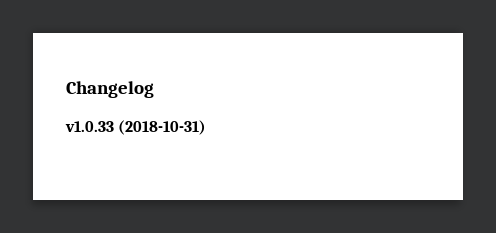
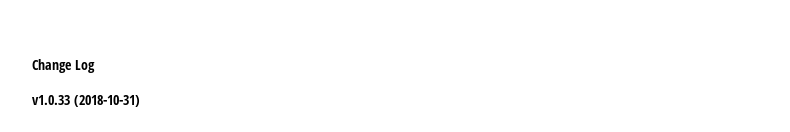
[66,81,154,98] Changelog -> [32,59,95,73] Change Log

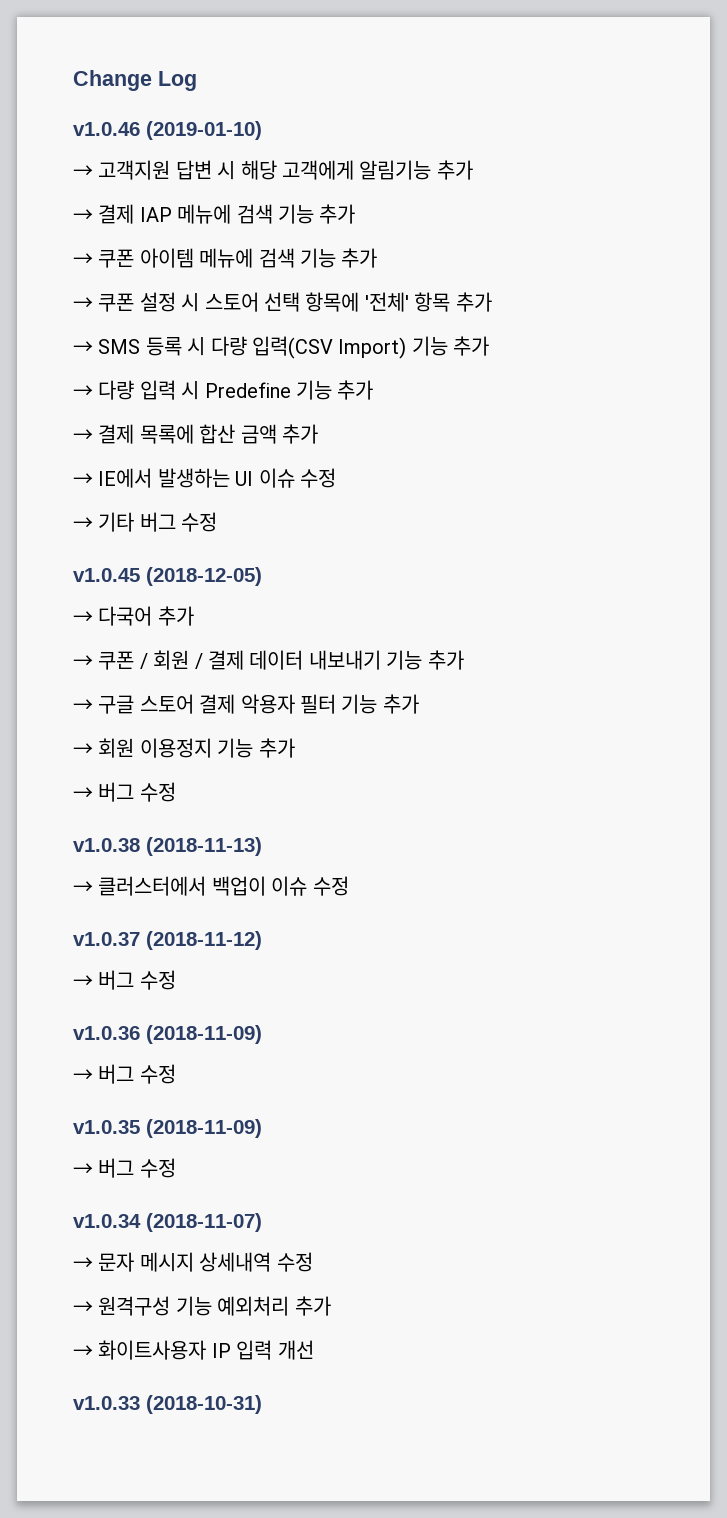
(95, 66) none -> [73,121,262,140] [73,160,473,180] [73,204,356,224] [73,248,378,268] [73,292,492,312] [73,336,490,359] [73,380,374,400] [73,424,318,444] [73,468,336,488] [73,512,218,532] [73,567,262,586] [73,606,194,626] [73,650,464,670] [73,694,419,714] [73,738,295,758] [73,782,176,802] [73,837,262,856] [73,876,349,896] [73,931,262,950] [73,970,176,990] [73,1025,262,1044] [73,1064,176,1084] [73,1119,262,1138] [73,1158,176,1178] [73,1213,262,1232] [73,1252,313,1272] [73,1296,331,1316] [73,1340,314,1360] // v1.0.46 (2019-01-10) // → 고객지원 답변 시 해당 고객에게 알림기능 추가 // → 결제 IAP 메뉴에 검색 기능 추가 // → 쿠폰 아이템 메뉴에 검색 기능 추가 // → 쿠폰 설정 시 스토어 선택 항목에 '전체' 항목 추가 // → SMS 등록 시 다량 입력(CSV Import) 기능 추가 // → 다량 입력 시 Predefine 기능 추가 // → 결제 목록에 합산 금액 추가 // → IE에서 발생하는 UI 이슈 수정 // → 기타 버그 수정 // v1.0.45 (2018-12-05) // → 다국어 추가 // → 쿠폰 / 회원 / 결제 데이터 내보내기 기능 추가 // → 구글 스토어 결제 악용자 필터 기능 추가 // → 회원 이용정지 기능 추가 // → 버그 수정 // v1.0.38 (2018-11-13) // → 클러스터에서 백업이 이슈 수정 // v1.0.37 (2018-11-12) // → 버그 수정 // v1.0.36 (2018-11-09) // → 버그 수정 // v1.0.35 (2018-11-09) // → 버그 수정 // v1.0.34 (2018-11-07) // → 문자 메시지 상세내역 수정 // → 원격구성 기능 예외처리 추가 // → 화이트사용자 IP 입력 개선

